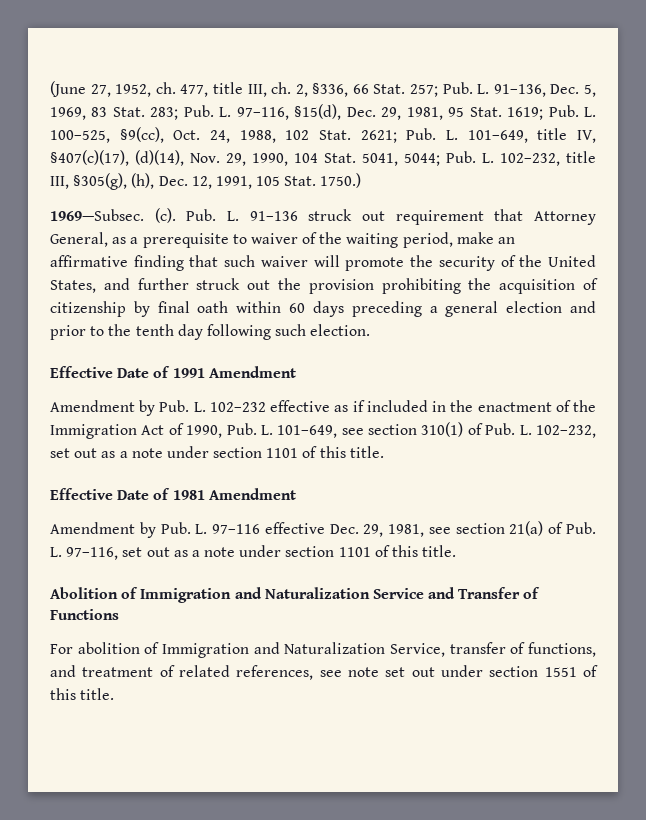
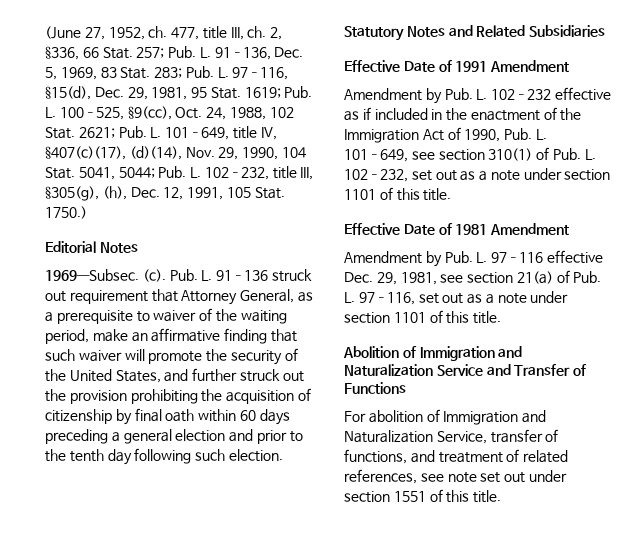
(362, 180) none -> [45,241,138,253] // Editorial Notes
(371, 330) none -> [344,25,606,41] // Statutory Notes and Related Subsidiaries

